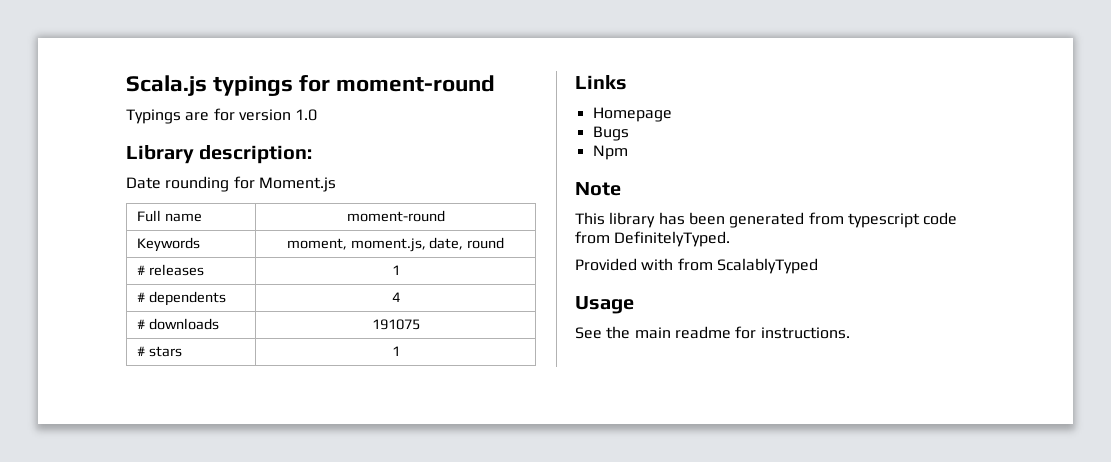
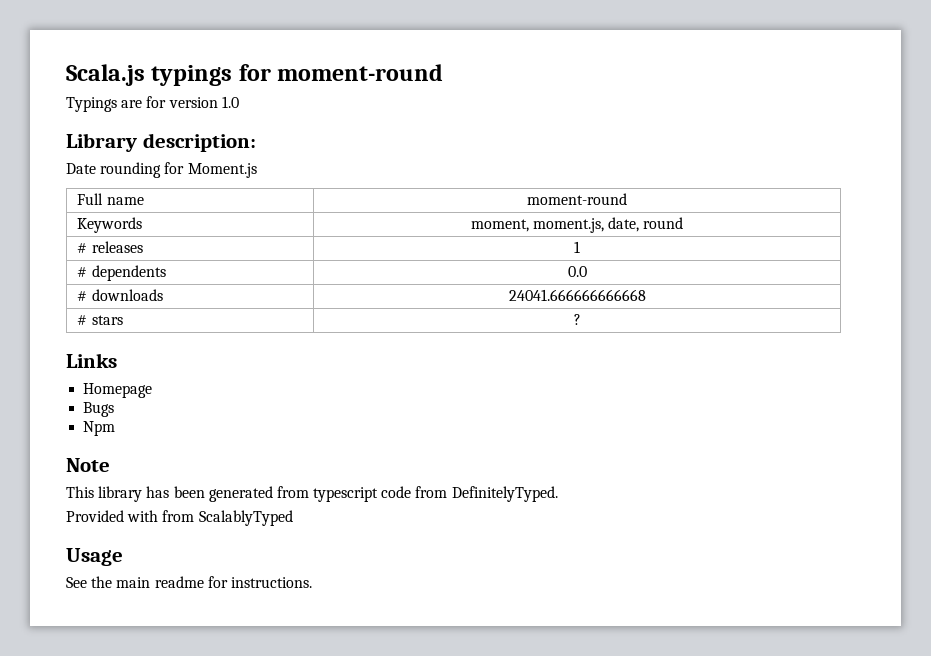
[391,292,400,302] 4 -> [567,266,587,277] 0.0
[371,319,420,330] 191075 -> [508,289,646,301] 24041.666666666668
[391,346,400,356] 1 -> [573,314,581,325] ?

